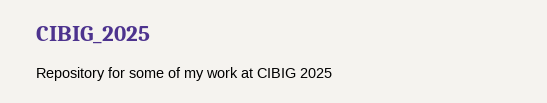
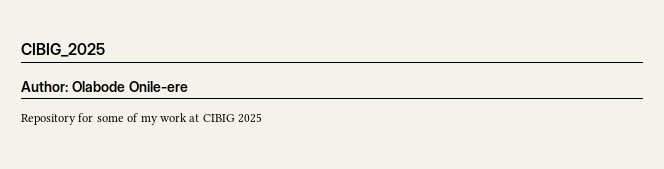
(150, 35) none -> [21,81,188,92] // Author: Olabode Onile-ere

